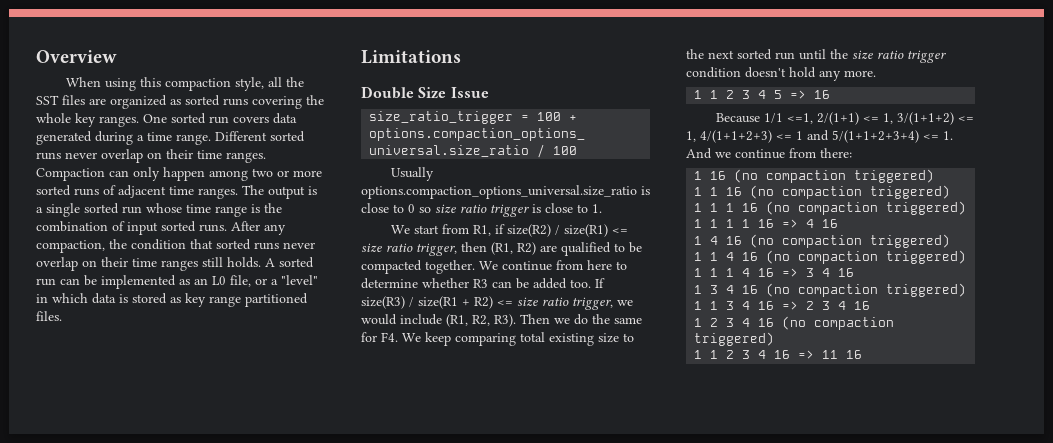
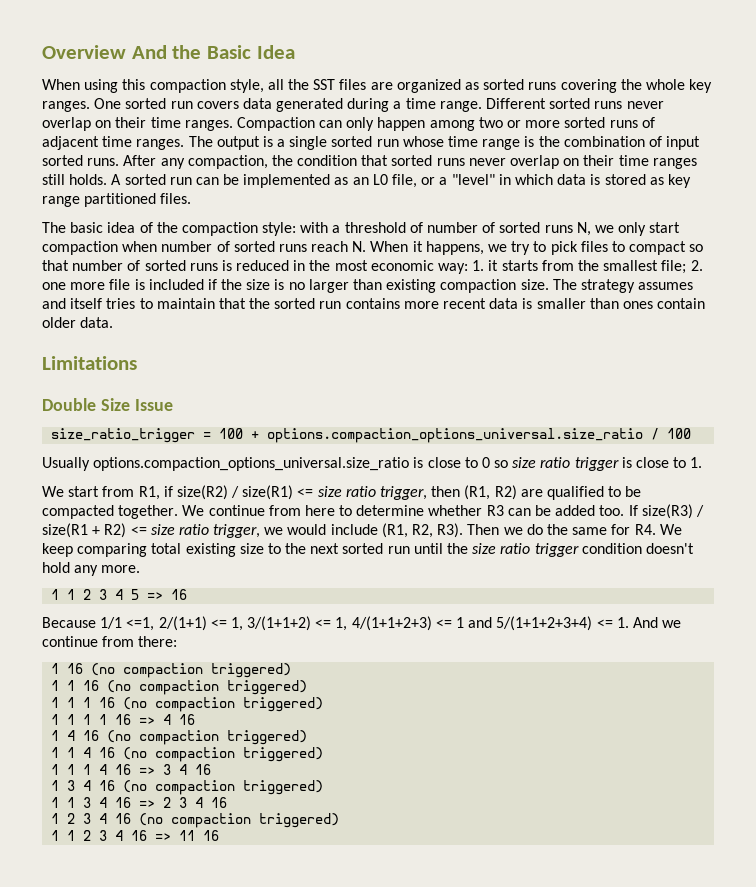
(117, 56) none -> [131,45,295,59] And the Basic Idea
(62, 316) none -> [42,222,681,236] [42,241,704,255] [42,260,703,274] [42,279,694,293] [42,298,706,309] [42,317,114,328] // The basic idea of the compaction style: with a threshold of number of sorted runs N, we only start compaction when number of sorted runs reach N. When it happens, we try to pick files to compact so that number of sorted runs is reduced in the most economic way: 1. it starts from the smallest file; 2. one more file is included if the size is no larger than existing compaction size. The strategy assumes and itself tries to maintain that the sorted run contains more recent data is smaller than ones contain older data.
[381,332,398,342] F4. -> [634,524,656,535] R4.

